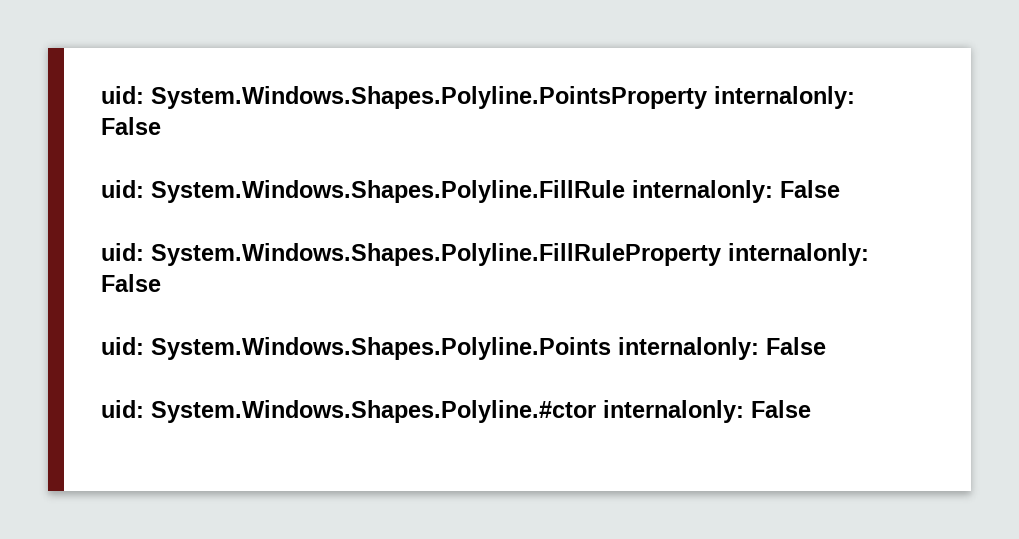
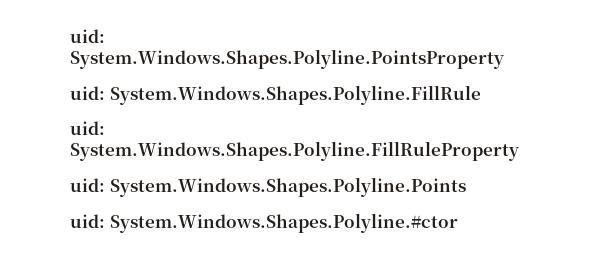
[714,86,855,109] [101,117,161,135] internalonly: False -> (504, 59) none
[632,180,840,203] internalonly: False -> (481, 95) none
[728,243,869,266] [101,274,161,292] internalonly: False -> (519, 151) none
[618,337,826,360] internalonly: False -> (466, 187) none
[603,400,811,423] internalonly: False -> (458, 223) none

